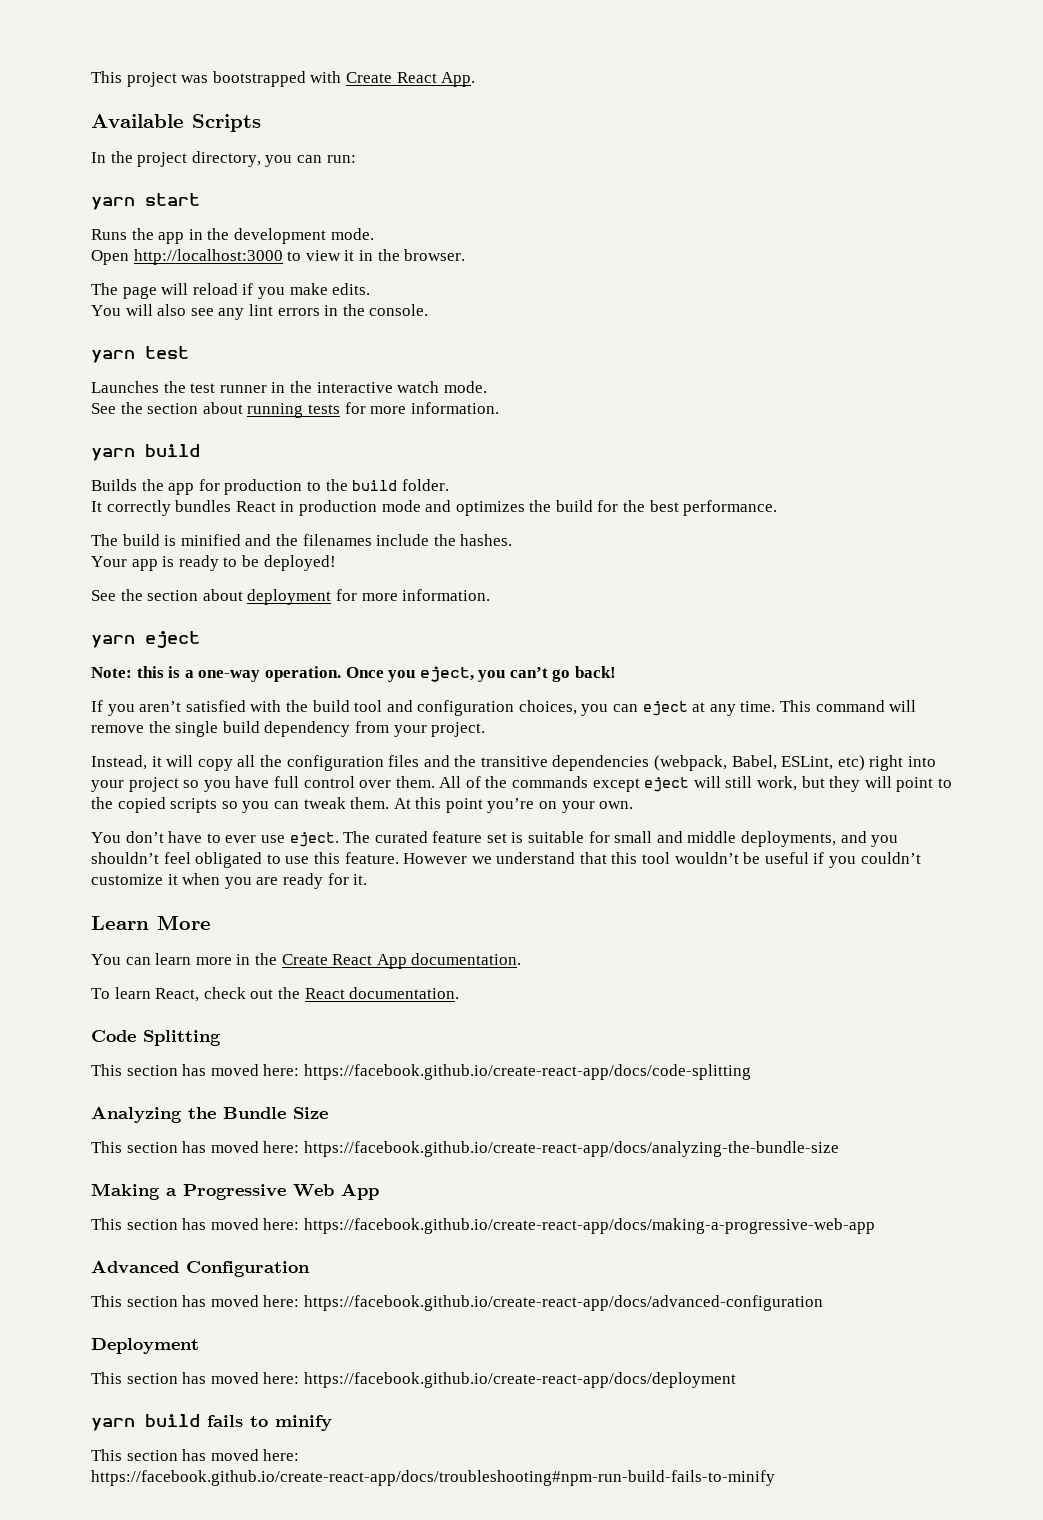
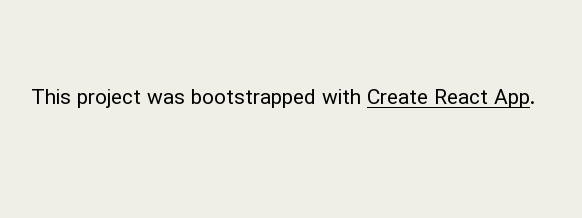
[91,114,261,132] [91,151,356,167] [91,193,200,210] [91,228,374,244] [91,249,466,265] [91,283,371,299] [91,304,429,320] [91,346,189,363] [91,381,487,393] [91,402,499,418] [91,444,200,461] [91,479,449,495] [91,500,778,516] [91,534,513,546] [91,555,336,571] [91,589,491,605] [91,631,200,648] [91,666,617,682] [91,700,917,716] [91,721,486,737] [91,755,937,771] [91,776,952,792] [91,797,634,813] [91,831,899,847] [91,852,921,868] [91,873,368,889] [91,915,211,930] [91,953,522,969] [91,987,460,1002] [91,1030,221,1046] [91,1064,751,1080] [91,1106,328,1123] [91,1141,839,1157] [91,1183,379,1200] [91,1218,875,1234] [91,1260,310,1277] [91,1295,823,1311] [91,1338,199,1354] [91,1372,736,1388] [91,1414,332,1431] [91,1449,300,1461] [91,1470,775,1486] // Available Scripts // In the project directory, you can run: // yarn start // Runs the app in the development mode. // Open http://localhost:3000 to view it in the browser. // The page will reload if you make edits. // You will also see any lint errors in the console. // yarn test // Launches the test runner in the interactive watch mode. // See the section about running tests for more information. // yarn build // Builds the app for production to the build folder. // It correctly bundles React in production mode and optimizes the build for the best performance. // The build is minified and the filenames include the hashes. // Your app is ready to be deployed! // See the section about deployment for more information. // yarn eject // Note: this is a one-way operation. Once you eject, you can’t go back! // If you aren’t satisfied with the build tool and configuration choices, you can eject at any time. This command will remove the single build dependency from your project. // Instead, it will copy all the configuration files and the transitive dependencies (webpack, Babel, ESLint, etc) right into your project so you have full control over them. All of the commands except eject will still work, but they will point to the copied scripts so you can tweak them. At this point you’re on your own. // You don’t have to ever use eject. The curated feature set is suitable for small and middle deployments, and you shouldn’t feel obligated to use this feature. However we understand that this tool wouldn’t be useful if you couldn’t customize it when you are ready for it. // Learn More // You can learn more in the Create React App documentation. // To learn React, check out the React documentation. // Code Splitting // This section has moved here: https://facebook.github.io/create-react-app/docs/code-splitting // Analyzing the Bundle Size // This section has moved here: https://facebook.github.io/create-react-app/docs/analyzing-the-bundle-size // Making a Progressive Web App // This section has moved here: https://facebook.github.io/create-react-app/docs/making-a-progressive-web-app // Advanced Configuration // This section has moved here: https://facebook.github.io/create-react-app/docs/advanced-configuration // Deployment // This section has moved here: https://facebook.github.io/create-react-app/docs/deployment // yarn build fails to minify // This section has moved here: https://facebook.github.io/create-react-app/docs/troubleshooting#npm-run-build-fails-to-minify -> (535, 98) none

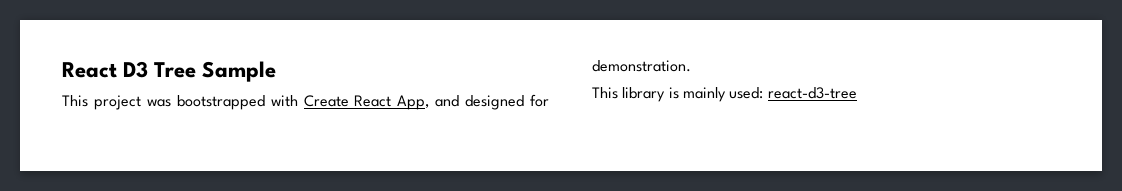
(31, 96) none -> [62,61,277,82] React D3 Tree Sample //
[494,89,535,108] App. -> [397,94,549,110] [592,60,691,72] [592,87,857,102] App, and designed for demonstration. // This library is mainly used: react-d3-tree

